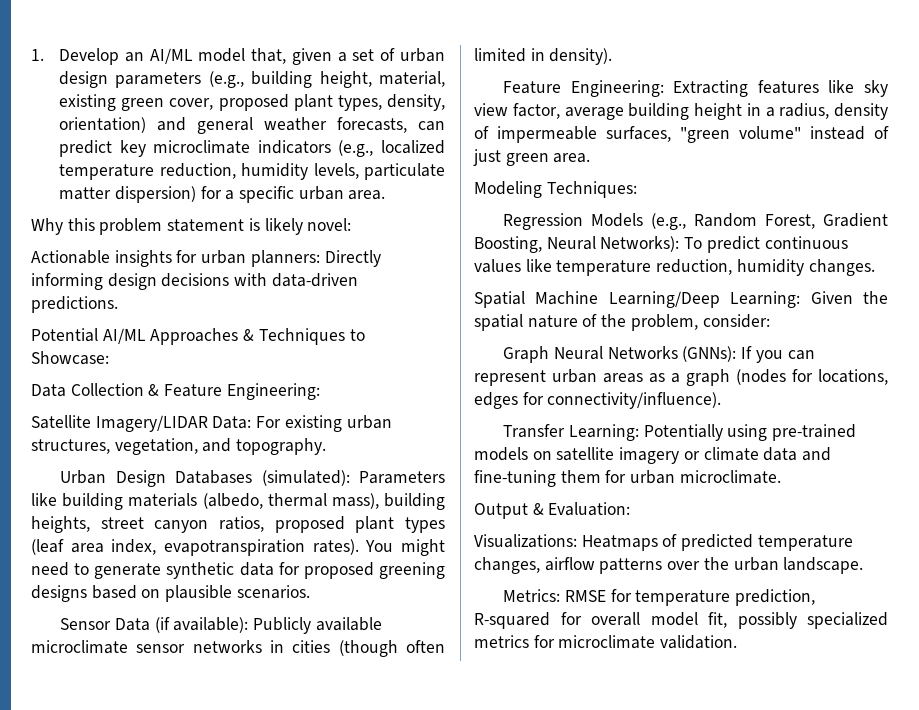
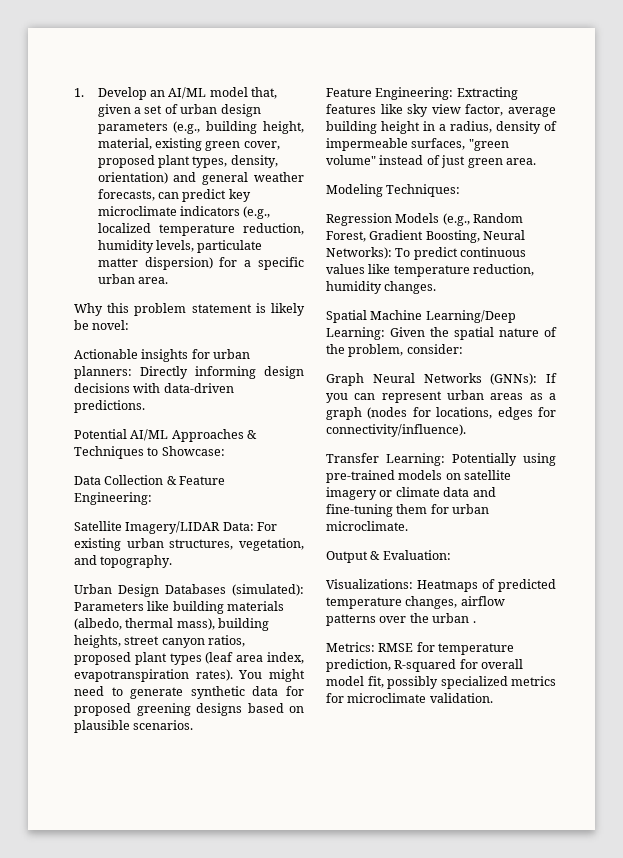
(303, 226) none -> [74,320,89,330] be
[60,617,382,634] [31,640,445,657] [474,48,613,65] // Sensor Data (if available): Publicly available microclimate sensor networks in cities (though often limited in density). -> (194, 725) none
[783,557,864,574] landscape. -> [472,621,476,623] .

